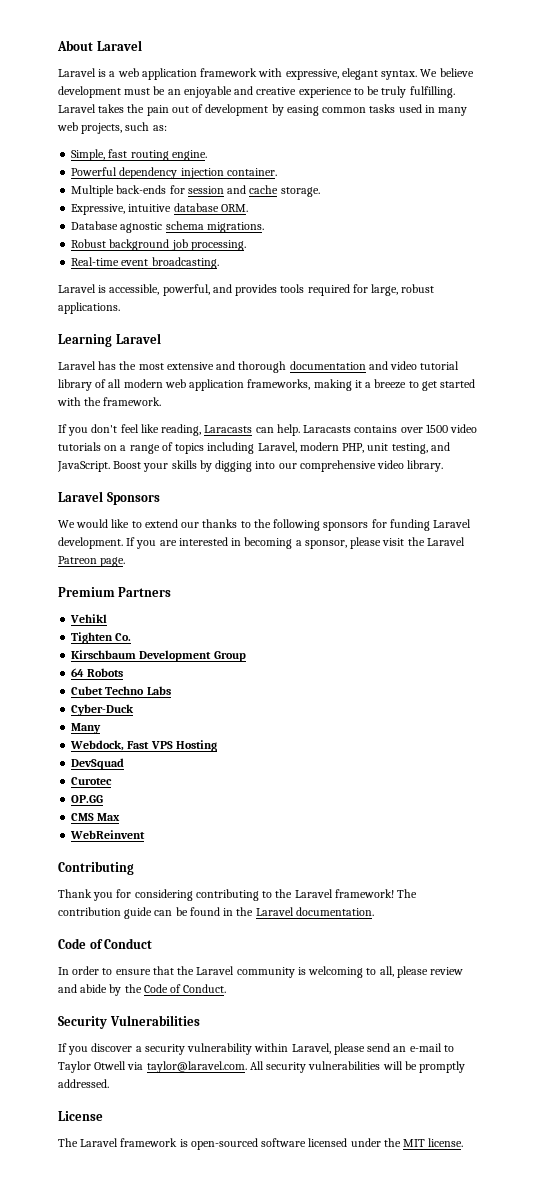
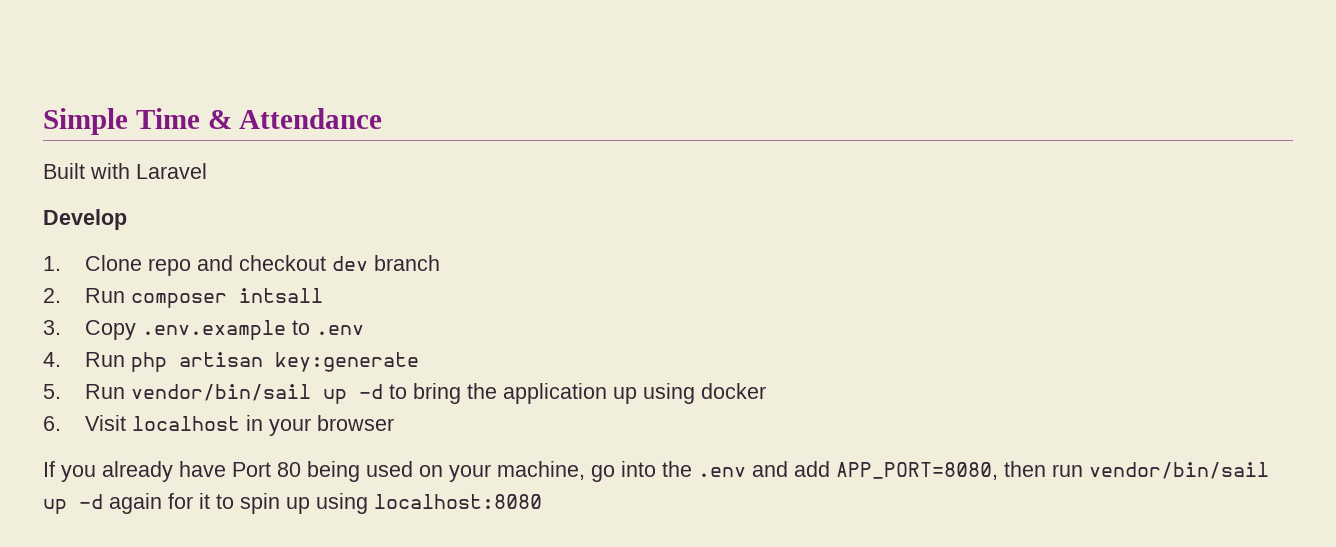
[57,40,142,51] [58,68,474,80] [58,86,455,98] [58,104,468,116] [57,122,167,134] [71,149,207,161] [71,167,277,179] [71,185,320,197] [71,203,248,215] [71,221,264,233] [71,239,246,251] [71,257,219,269] [58,284,435,296] [58,302,120,314] [58,333,161,347] [58,361,460,373] [58,379,476,391] [57,397,162,406] [58,424,478,436] [58,442,450,454] [57,460,444,472] [58,491,160,505] [58,519,472,531] [58,537,465,549] [58,556,126,567] [58,587,172,597] [70,614,108,623] [71,632,132,644] [71,650,246,662] [71,668,124,677] [71,686,171,695] [71,704,135,716] [71,723,102,734] [70,740,217,752] [71,758,125,770] [71,777,113,785] [71,795,104,803] [71,813,121,821] [70,830,146,839] [58,861,134,875] [58,889,418,901] [58,907,374,919] [58,938,153,949] [58,966,464,978] [58,984,227,996] [58,1015,200,1029] [58,1043,454,1055] [58,1061,466,1073] [58,1079,109,1088] [58,1111,103,1121] [58,1138,464,1150] About Laravel // Laravel is a web application framework with expressive, elegant syntax. We believe development must be an enjoyable and creative experience to be truly fulfilling. Laravel takes the pain out of development by easing common tasks used in many web projects, such as: // Simple, fast routing engine. // Powerful dependency injection container. // Multiple back-ends for session and cache storage. // Expressive, intuitive database ORM. // Database agnostic schema migrations. // Robust background job processing. // Real-time event broadcasting. // Laravel is accessible, powerful, and provides tools required for large, robust applications. // Learning Laravel // Laravel has the most extensive and thorough documentation and video tutorial library of all modern web application frameworks, making it a breeze to get started with the framework. // If you don't feel like reading, Laracasts can help. Laracasts contains over 1500 video tutorials on a range of topics including Laravel, modern PHP, unit testing, and JavaScript. Boost your skills by digging into our comprehensive video library. // Laravel Sponsors // We would like to extend our thanks to the following sponsors for funding Laravel development. If you are interested in becoming a sponsor, please visit the Laravel Patreon page. // Premium Partners // Vehikl // Tighten Co. // Kirschbaum Development Group // 64 Robots // Cubet Techno Labs // Cyber-Duck // Many // Webdock, Fast VPS Hosting // DevSquad // Curotec // OP.GG // CMS Max // WebReinvent // Contributing // Thank you for considering contributing to the Laravel framework! The contribution guide can be found in the Laravel documentation. // Code of Conduct // In order to ensure that the Laravel community is welcoming to all, please review and abide by the Code of Conduct. // Security Vulnerabilities // If you discover a security vulnerability within Laravel, please send an e-mail to Taylor Otwell via taylor@laravel.com. All security vulnerabilities will be promptly addressed. // License // The Laravel framework is open-sourced software licensed under the MIT license. -> [43,108,383,135] [43,163,207,179] [43,209,127,230] [43,255,441,276] [43,288,324,308] [43,320,365,340] [43,352,420,372] [43,383,767,404] [43,415,395,436] [43,461,1269,482] [43,493,542,514] Simple Time & Attendance // Built with Laravel // Develop // 1. Clone repo and checkout dev branch // 2. Run composer intsall // 3. Copy .env.example to .env // 4. Run php artisan key:generate // 5. Run vendor/bin/sail up -d to bring the application up using docker // 6. Visit localhost in your browser // If you already have Port 80 being used on your machine, go into the .env and add APP_PORT=8080, then run vendor/bin/sail up -d again for it to spin up using localhost:8080

